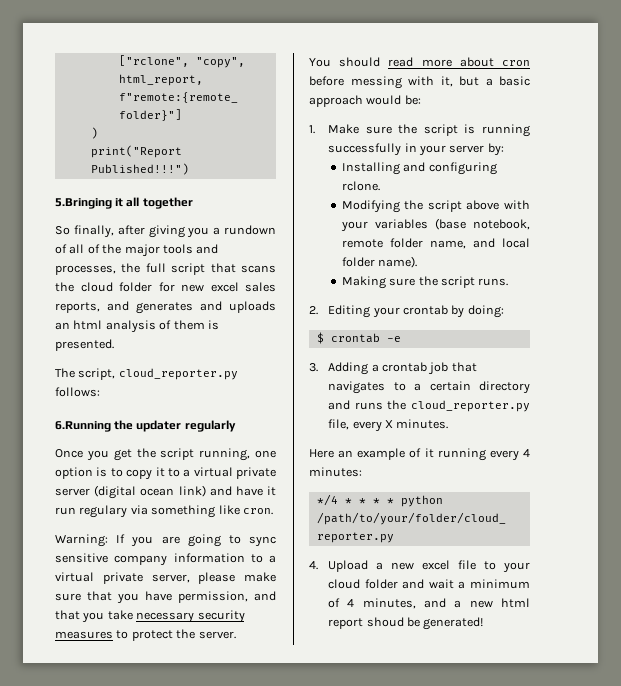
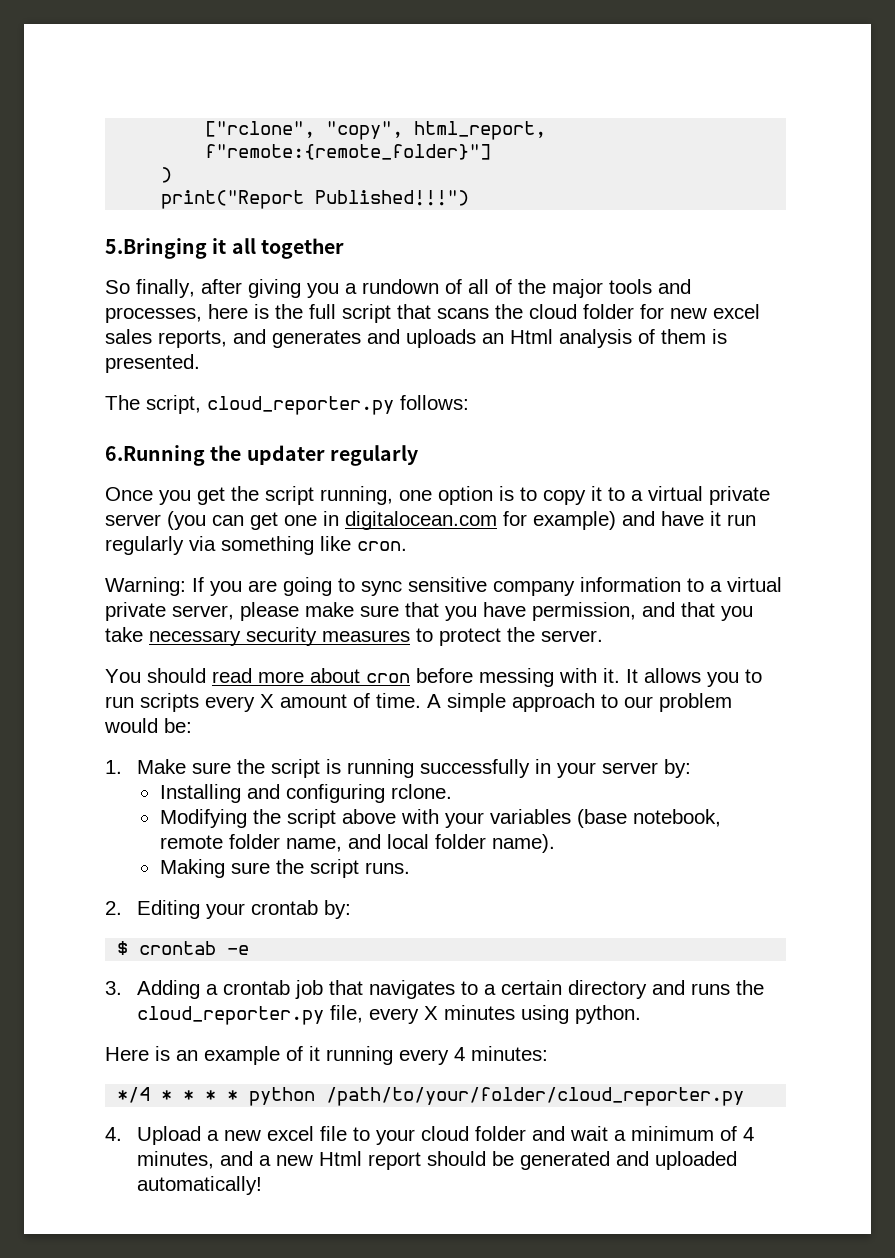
(116, 270) none -> [208,304,269,319] here is
[73,320,103,330] html -> [510,329,553,344] Html
[94,485,206,499] (digital ocean link) -> [167,511,616,530] (you can get one in digitalocean.com for example)
[79,505,128,518] regulary -> [105,536,184,555] regularly
[440,76,530,87] [309,95,363,107] it, but a basic approach -> [603,668,762,687] [105,693,732,712] it. It allows you to run scripts every X amount of time. A simple approach to our problem
[451,305,504,318] by doing: -> [324,900,352,919] by:
[396,419,449,429] minutes. -> [444,1005,642,1024] minutes using python.
(334, 453) none -> [155,1046,170,1061] is
[501,598,530,608] [328,617,484,630] html report shoud be generated! -> [319,1151,738,1170] [137,1176,263,1195] Html report should be generated and uploaded automatically!

